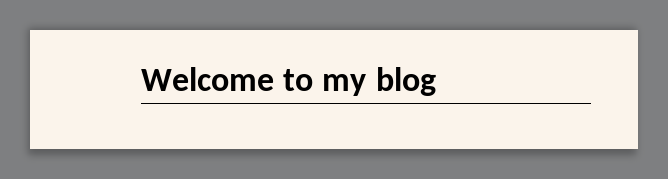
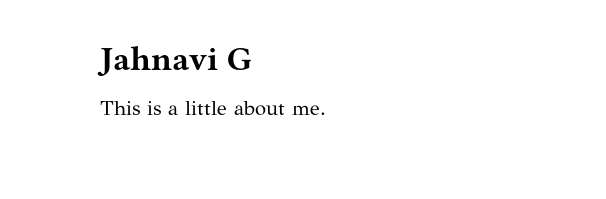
[141,67,436,96] Welcome to my blog -> [97,46,253,77] [100,101,326,116] Jahnavi G // This is a little about me.

